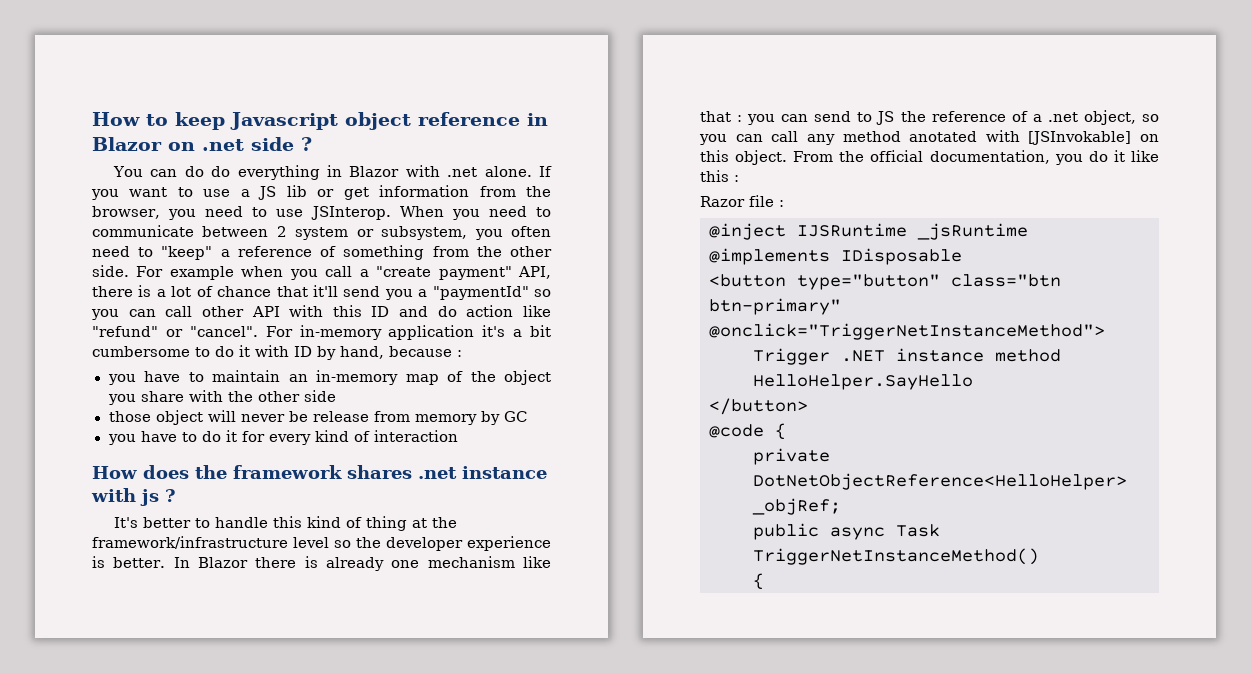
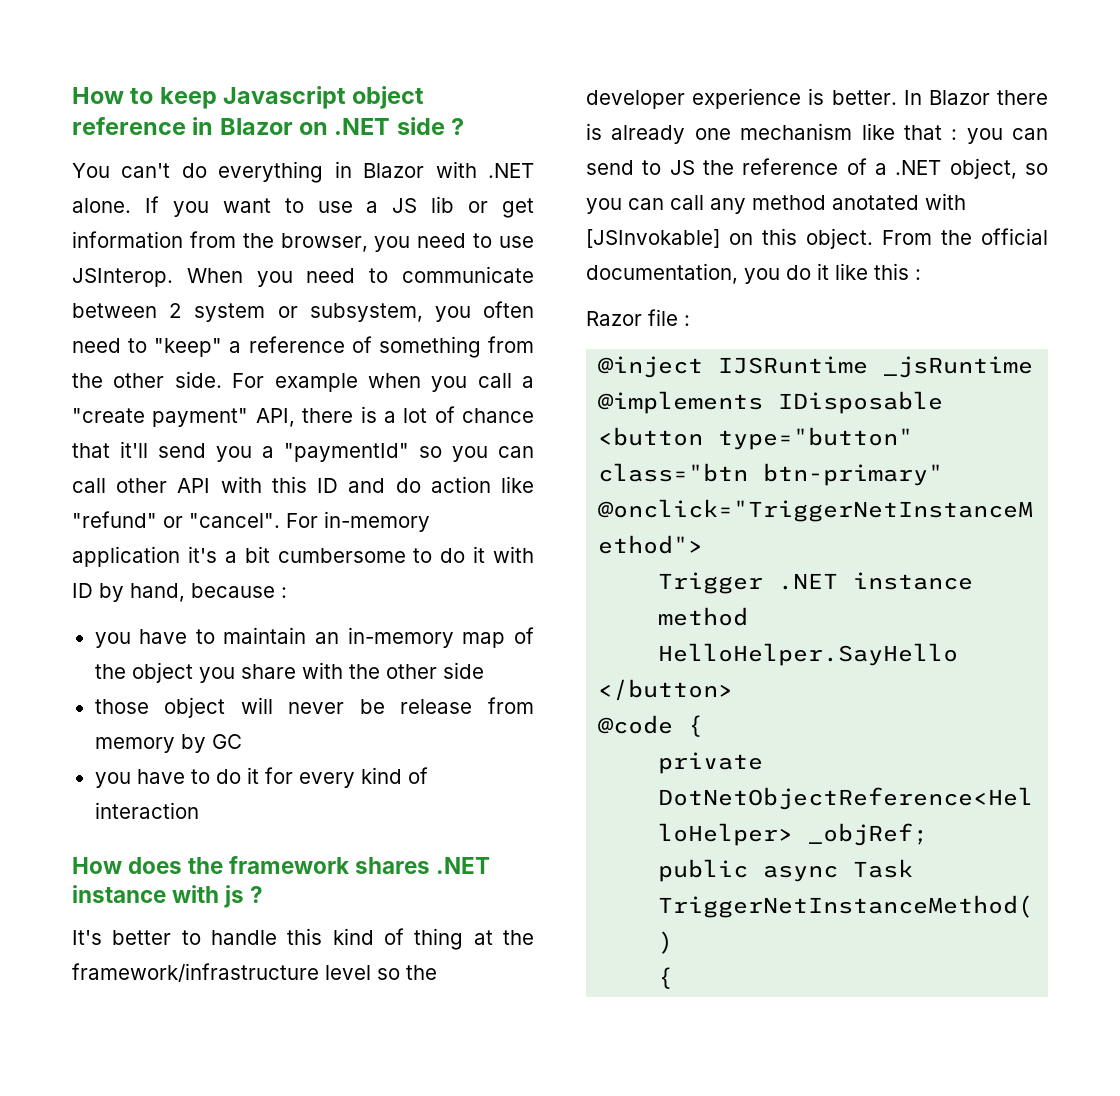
[202,139,244,151] .net -> [334,118,391,135] .NET
[150,166,204,177] can do -> [121,163,171,178] can't
[447,167,478,177] .net -> [488,163,534,178] .NET
[418,467,457,479] .net -> [436,857,491,874] .NET
[1047,112,1078,122] .net -> [895,160,942,175] .NET

